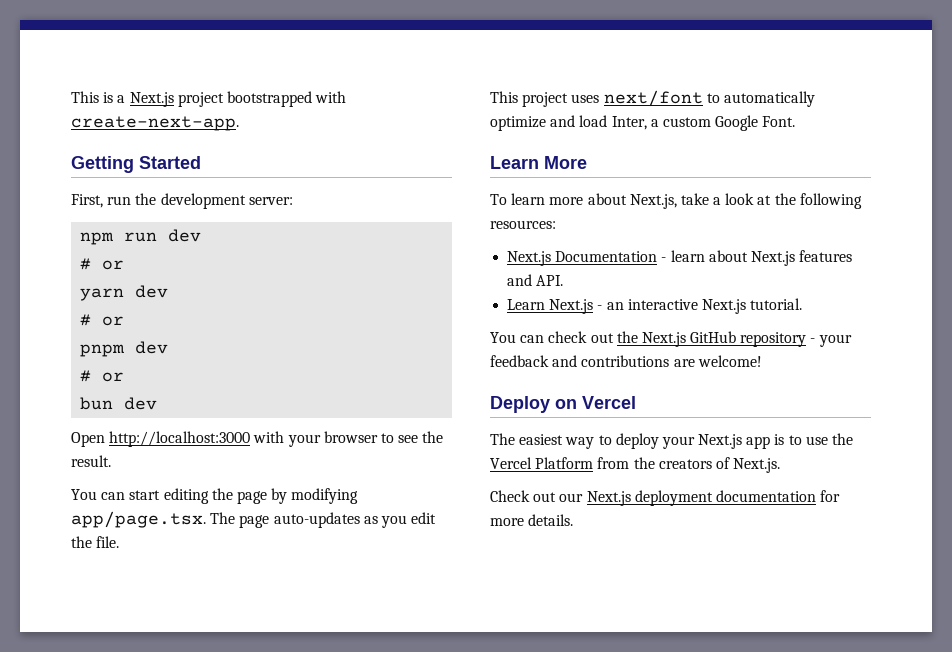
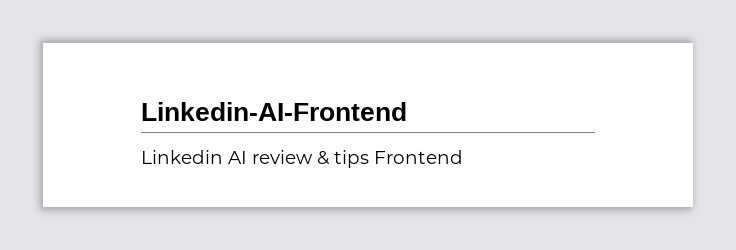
[71,91,347,107] [71,116,239,131] [71,156,201,173] [71,193,293,209] [80,229,202,245] [80,258,125,270] [80,285,169,301] [80,314,125,326] [80,341,169,357] [80,370,125,382] [80,397,158,410] [71,431,444,447] [71,455,111,467] [71,488,359,504] [71,511,437,528] [71,536,120,548] [490,90,815,107] [490,115,796,131] [490,156,587,169] [490,193,862,209] [490,220,556,229] [507,250,853,266] [507,274,564,286] [507,298,803,314] [490,331,852,347] [490,355,762,367] [490,396,636,413] [490,433,854,449] [490,457,781,473] [490,490,841,506] [490,514,574,526] This is a Next.js project bootstrapped with create-next-app. // Getting Started // First, run the development server: // npm run dev // # or // yarn dev // # or // pnpm dev // # or // bun dev // Open http://localhost:3000 with your browser to see the result. // You can start editing the page by modifying app/page.tsx. The page auto-updates as you edit the file. // This project uses next/font to automatically optimize and load Inter, a custom Google Font. // Learn More // To learn more about Next.js, take a look at the following resources: // Next.js Documentation - learn about Next.js features and API. // Learn Next.js - an interactive Next.js tutorial. // You can check out the Next.js GitHub repository - your feedback and contributions are welcome! // Deploy on Vercel // The easiest way to deploy your Next.js app is to use the Vercel Platform from the creators of Next.js. // Check out our Next.js deployment documentation for more details. -> [141,102,407,121] [141,150,463,168] Linkedin-AI-Frontend // Linkedin AI review & tips Frontend

